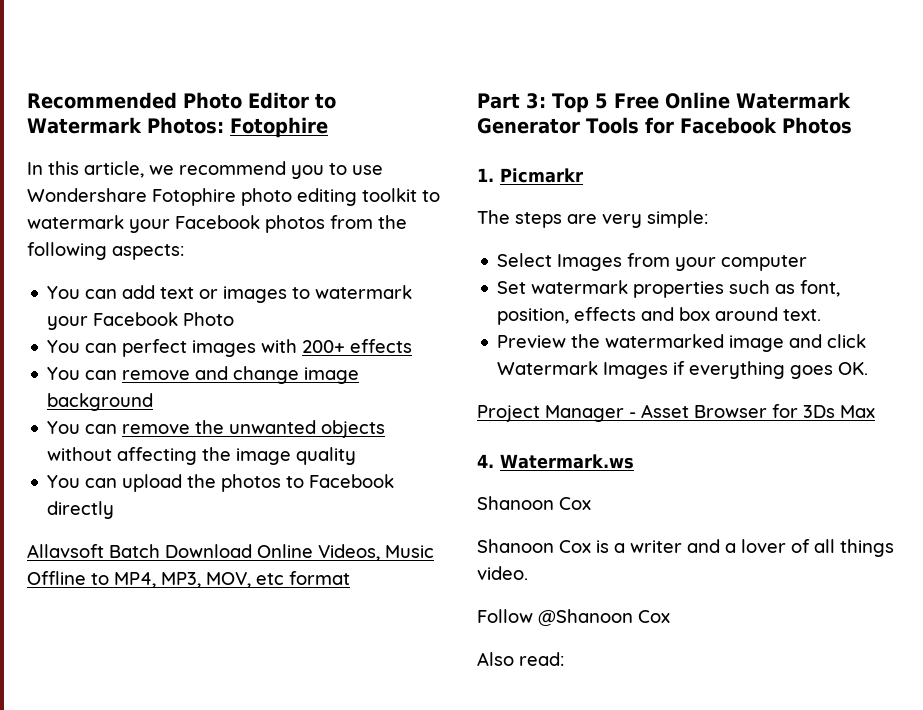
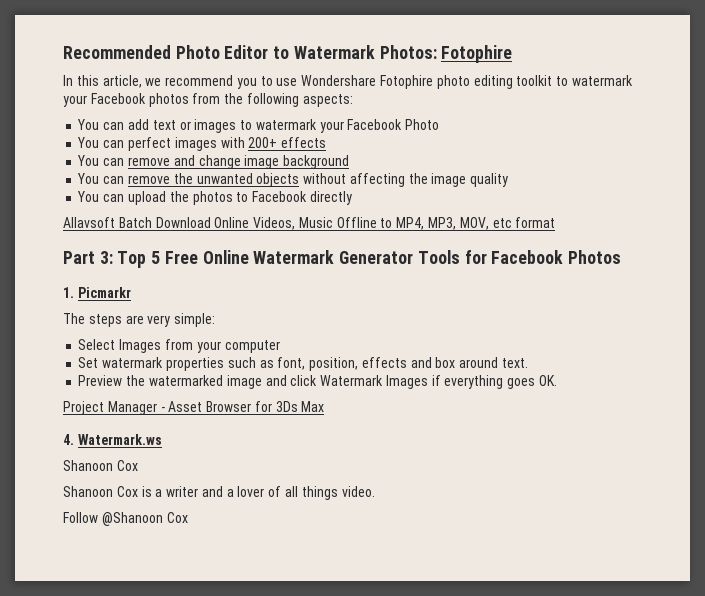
[477,652,564,666] // Also read: -> (188, 517) none

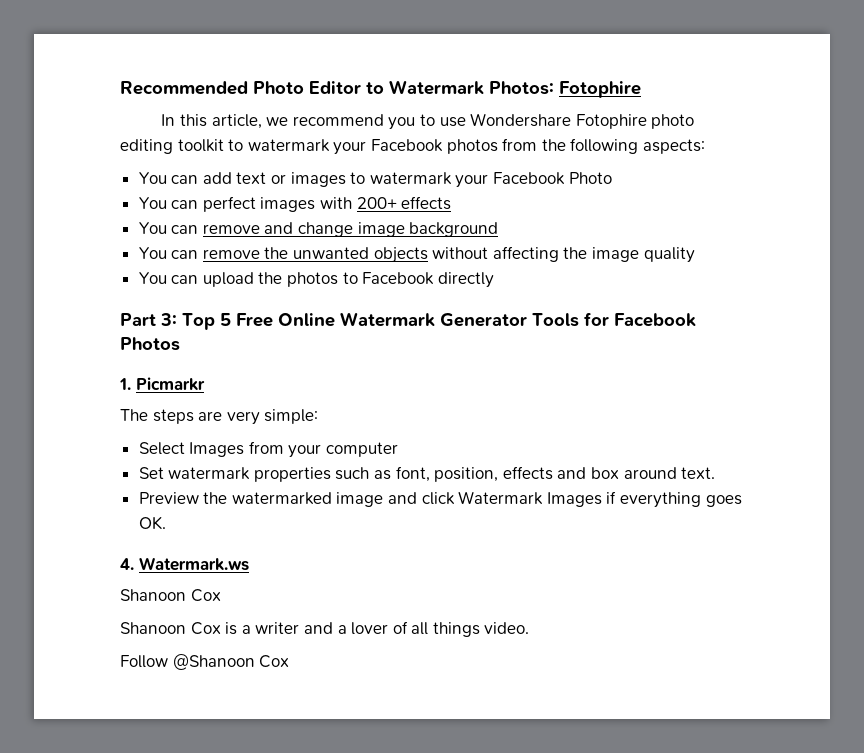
[63,217,556,230] // Allavsoft Batch Download Online Videos, Music Offline to MP4, MP3, MOV, etc format -> (494, 280) none
[63,401,325,415] // Project Manager - Asset Browser for 3Ds Max -> (166, 523) none

